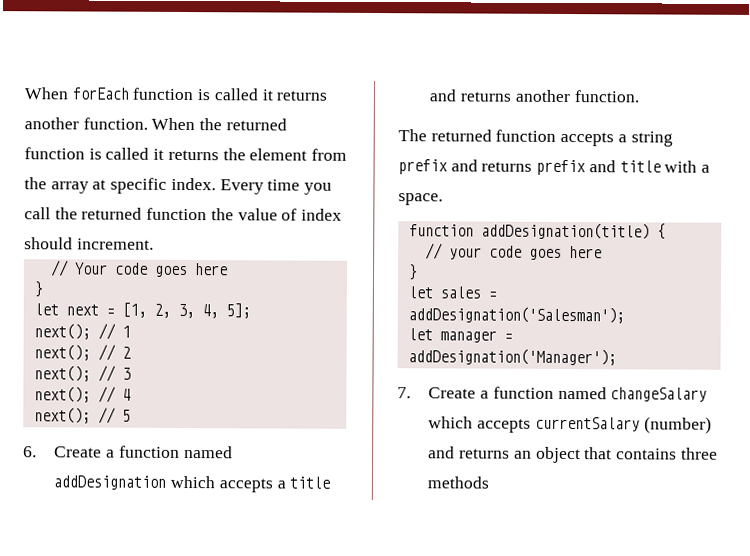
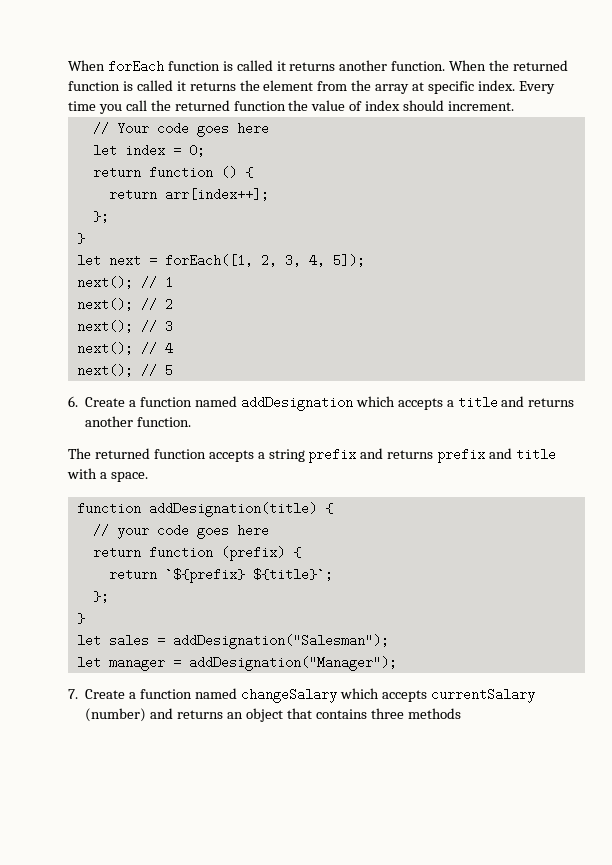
(228, 269) none -> [92,144,205,157] [92,166,253,179] [108,188,269,201] [92,210,109,223] // let index = 0; // return function () { // return arr[index++]; // };
[121,302,147,318] [1, -> [164,254,253,267] forEach([1,
[225,303,251,319] 5]; -> [332,254,365,267] 5]);
(602, 252) none -> [92,546,301,561] [108,568,333,583] [92,590,109,603] // return function (prefix) { // return `${prefix} ${title}`; // };
[407,306,625,324] addDesignation('Salesman'); -> [172,634,389,649] addDesignation("Salesman");
[407,348,617,366] addDesignation('Manager'); -> [188,656,397,671] addDesignation("Manager");

